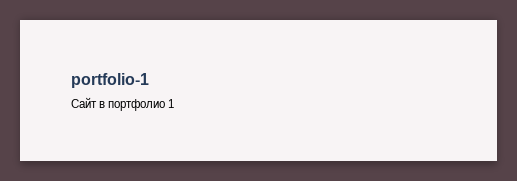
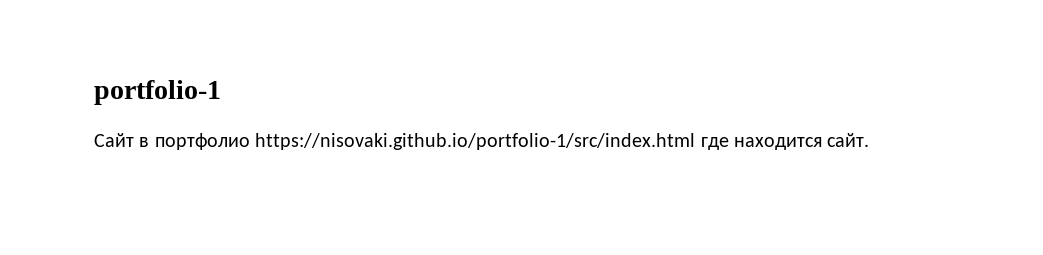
[168,99,175,108] 1 -> [255,133,870,150] https://nisovaki.github.io/portfolio-1/src/index.html где находится сайт.

